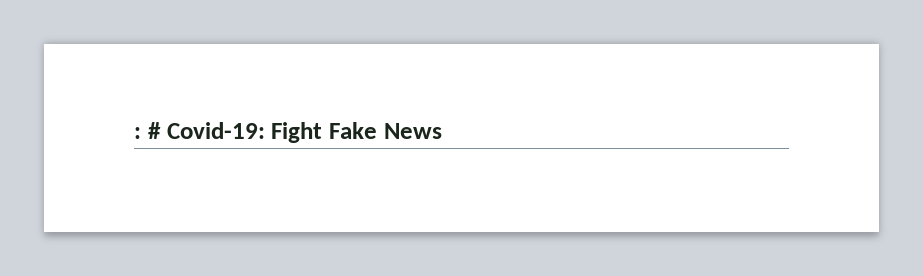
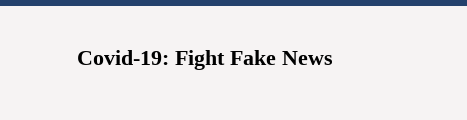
[134,122,161,139] : # -> (77, 57) none

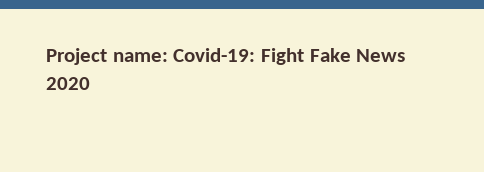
(77, 57) none -> [46,48,168,65] Project name:
(333, 58) none -> [46,77,90,90] 2020

